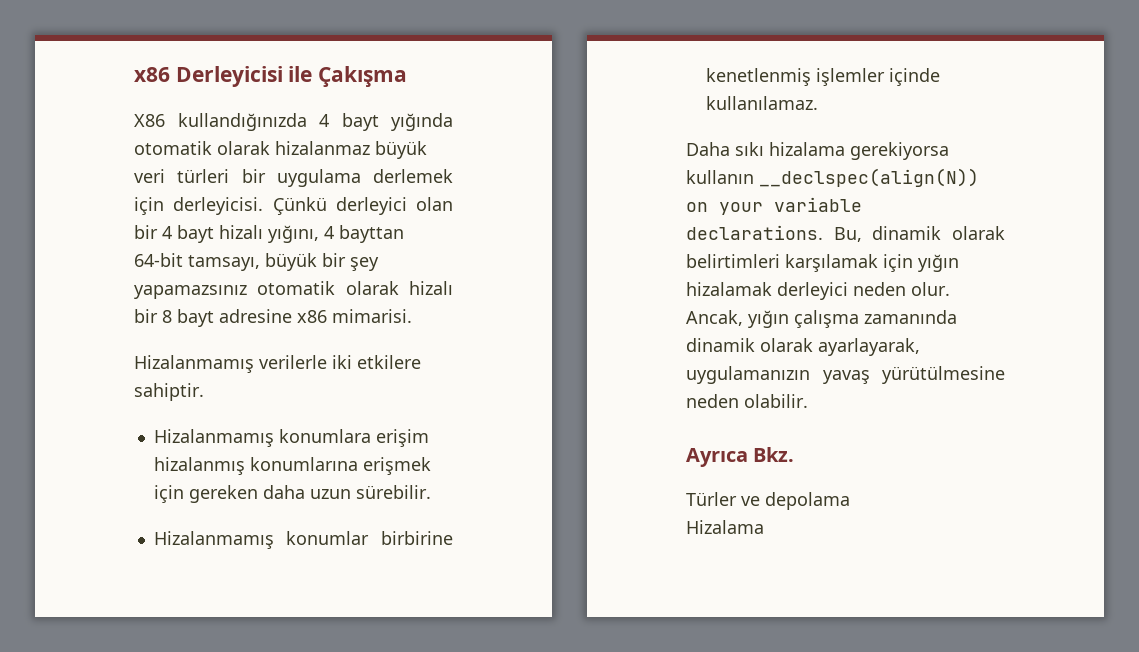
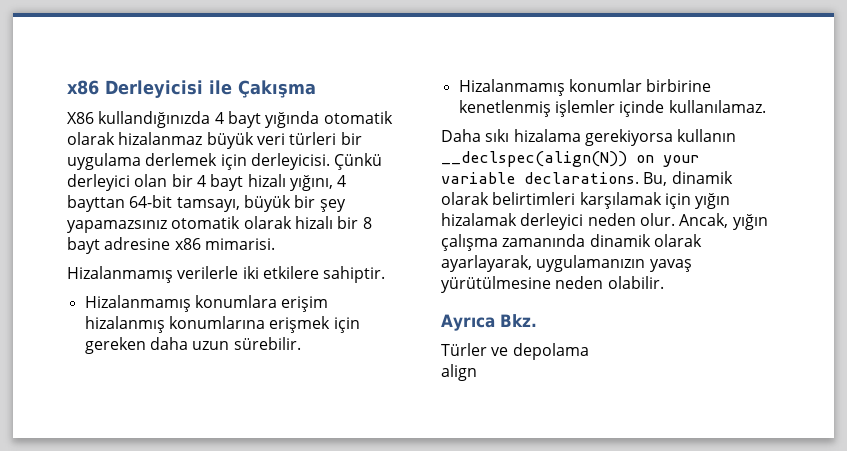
[686,520,764,534] Hizalama -> [441,364,477,381] align

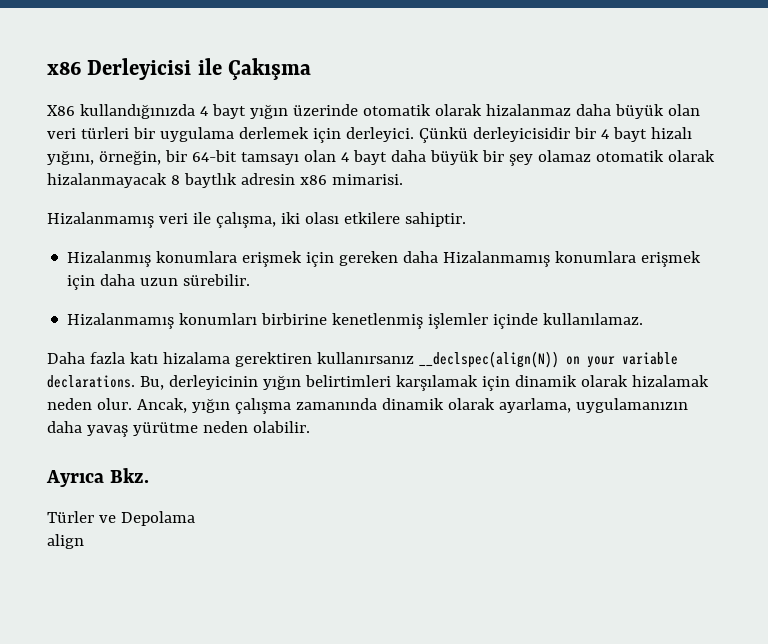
[265,111,320,128] yığında -> [249,104,358,119] yığın üzerinde
[206,132,254,149] büyük -> [575,104,700,119] daha büyük olan
[250,153,383,170] [67,174,168,191] derleyicisi. Çünkü derleyici olan -> [345,127,570,143] derleyici. Çünkü derleyicisidir
[337,175,347,187] [67,195,240,212] 4 bayttan 64-bit tamsayı, -> [98,150,426,165] örneğin, bir 64-bit tamsayı olan 4 bayt daha
[67,216,372,233] [67,237,275,254] [67,266,386,283] [84,295,329,312] [84,316,360,333] [84,337,146,354] yapamazsınız otomatik olarak hizalı bir 8 bayt adresine x86 mimarisi. // Hizalanmamış verilerle iki etkilere sahiptir. // Hizalanmamış konumlara erişim hizalanmış konumlarına erişmek için gereken -> [537,150,715,162] [47,173,403,188] [47,212,466,228] [67,251,702,267] [67,275,96,290] olamaz otomatik olarak hizalanmayacak 8 baytlık adresin x86 mimarisi. // Hizalanmamış veri ile çalışma, iki olası etkilere sahiptir. // Hizalanmış konumlara erişmek için gereken daha Hizalanmamış konumlara erişmek için
[568,79,642,92] konumlar -> [179,313,258,325] konumları
[485,129,737,146] sıkı hizalama gerekiyorsa kullanın -> [89,352,414,367] fazla katı hizalama gerektiren kullanırsanız
[671,171,733,184] [441,192,489,205] dinamik olarak -> [168,375,301,390] derleyicinin yığın
[695,193,731,209] [441,213,584,230] yığın hizalamak derleyici -> [514,375,709,387] dinamik olarak hizalamak
[441,255,692,272] [441,276,551,293] ayarlayarak, uygulamanızın yavaş yürütülmesine -> [498,398,688,413] [47,421,198,437] ayarlama, uygulamanızın daha yavaş yürütme
[512,343,589,360] depolama -> [120,511,195,526] Depolama

